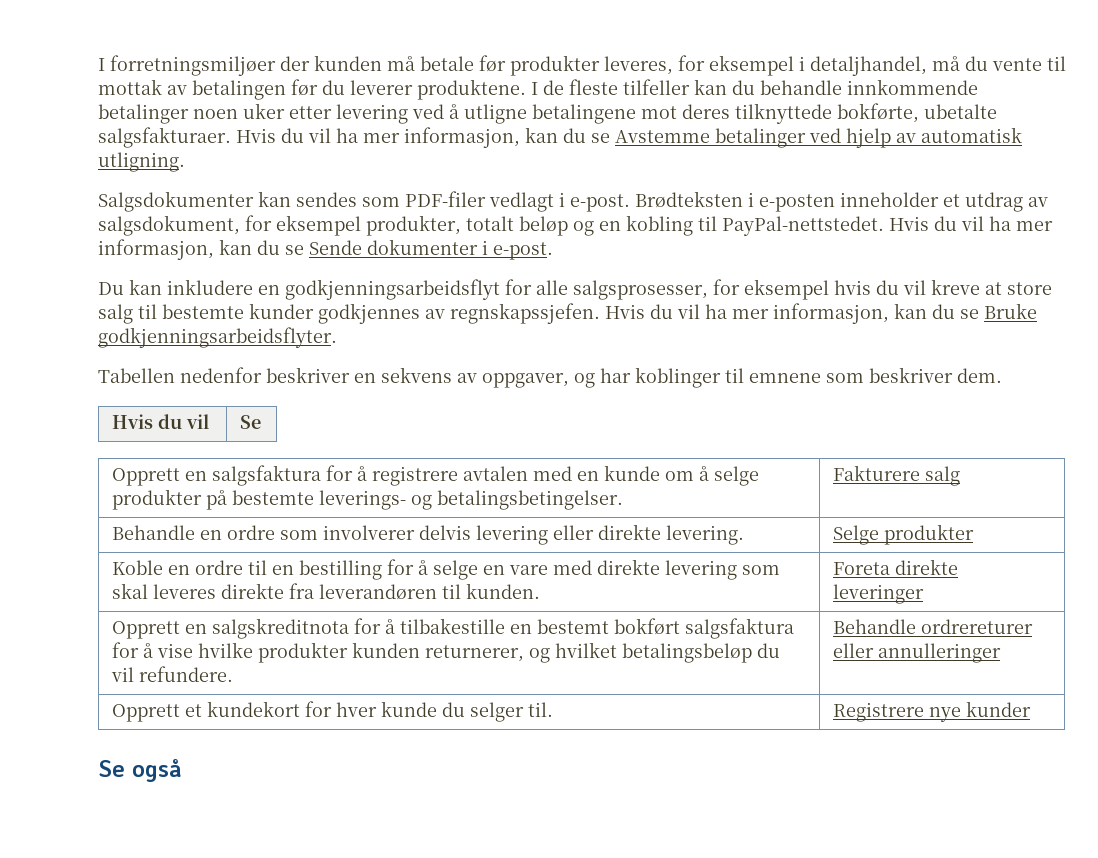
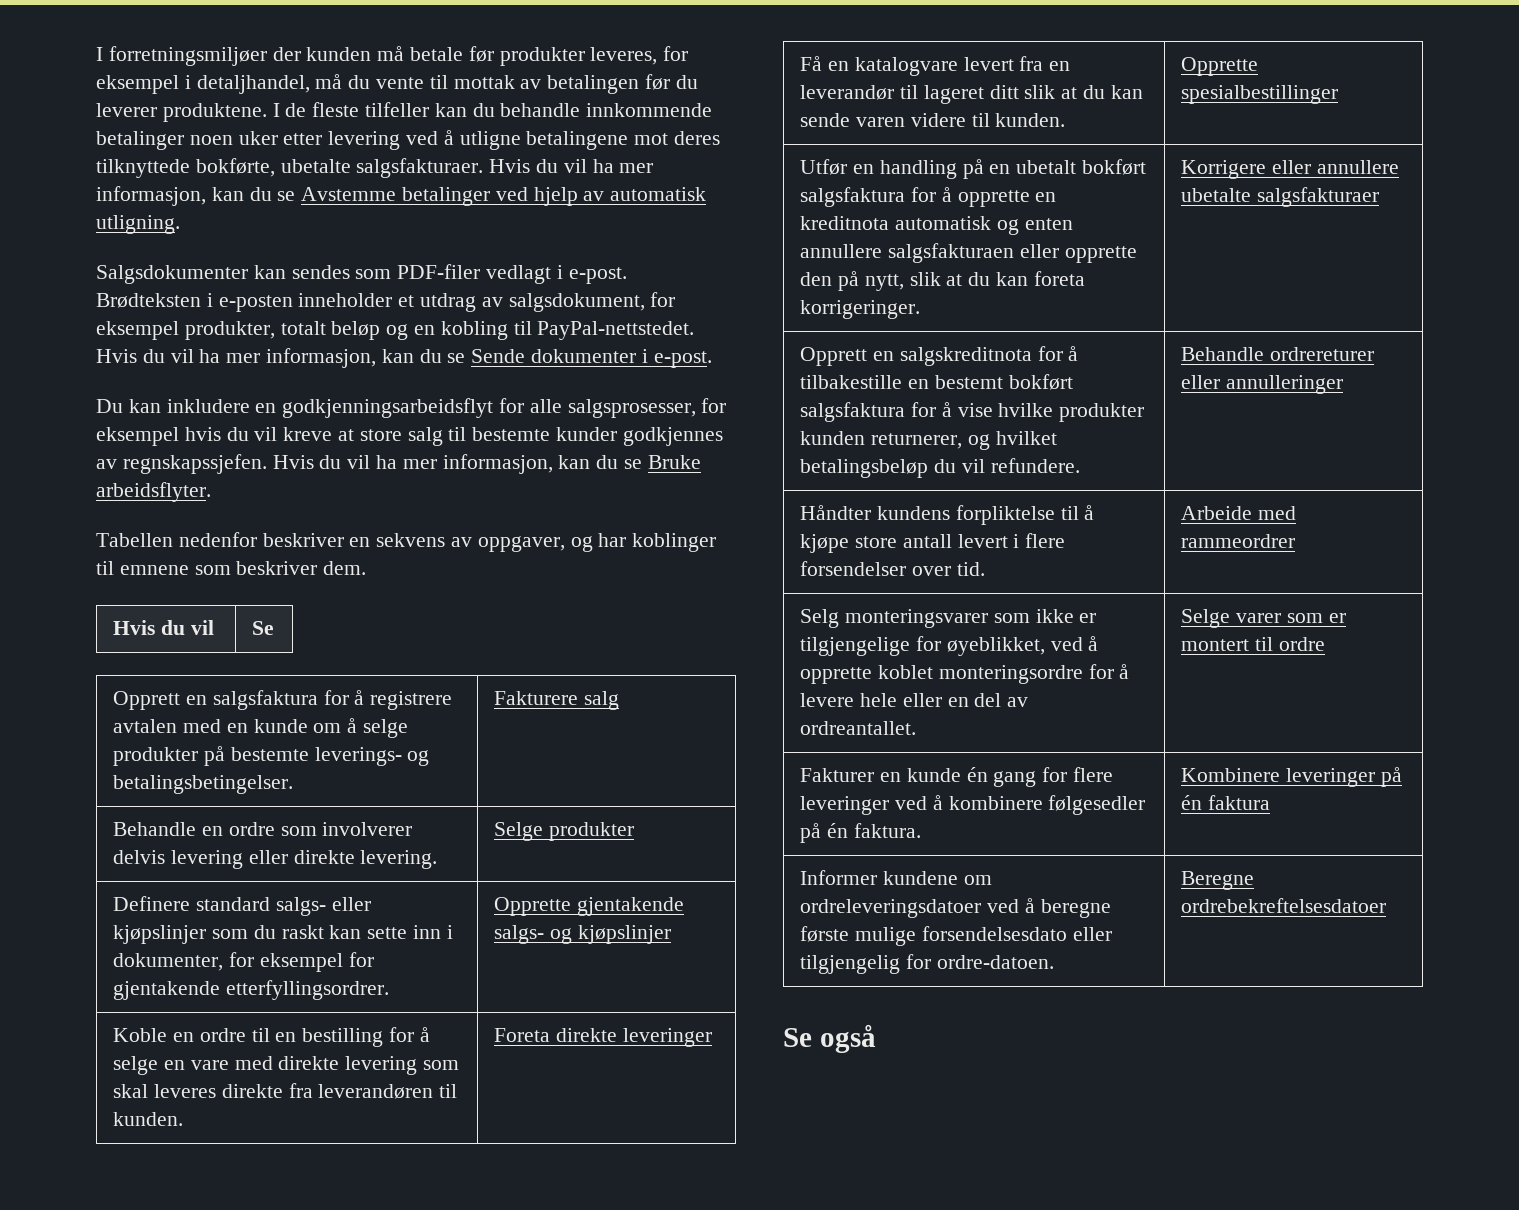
[98,327,337,348] godkjenningsarbeidsflyter. -> [96,482,211,502] arbeidsflyter.
(974, 534) none -> [113,896,371,916] [113,925,453,944] [113,952,374,972] [113,980,389,1000] [494,897,684,916] [494,925,671,944] // Definere standard salgs- eller kjøpslinjer som du raskt kan sette inn i dokumenter, for eksempel for gjentakende etterfyllingsordrer. | Opprette gjentakende salgs- og kjøpslinjer
(924, 594) none -> [800,56,1071,76] [800,85,1143,104] [800,113,1066,127] [1181,57,1259,76] [1181,85,1339,104] [800,159,1146,179] [800,187,1057,207] [800,216,1073,235] [800,243,1137,263] [800,271,1085,291] [800,300,921,319] [1181,160,1399,179] [1181,187,1379,207] // Få en katalogvare levert fra en leverandør til lageret ditt slik at du kan sende varen videre til kunden. | Opprette spesialbestillinger // Utfør en handling på en ubetalt bokført salgsfaktura for å opprette en kreditnota automatisk og enten annullere salgsfakturaen eller opprette den på nytt, slik at du kan foreta korrigeringer. | Korrigere eller annullere ubetalte salgsfakturaer
[111,701,553,722] [832,701,1031,722] Opprett et kundekort for hver kunde du selger til. | Registrere nye kunder -> [800,505,1095,525] [800,533,1066,553] [800,561,985,576] [1181,506,1296,520] [1181,534,1296,548] [800,609,1097,628] [800,636,1099,656] [800,664,1130,684] [800,693,1029,707] [800,721,917,735] [1181,609,1346,628] [1181,637,1325,651] [800,767,1113,787] [800,795,1146,815] [800,823,921,843] [1181,767,1402,787] [1181,795,1270,810] [800,870,992,885] [800,898,1111,918] [800,926,1112,946] [800,954,1054,974] [1181,871,1255,890] [1181,898,1387,913] Håndter kundens forpliktelse til å kjøpe store antall levert i flere forsendelser over tid. | Arbeide med rammeordrer // Selg monteringsvarer som ikke er tilgjengelige for øyeblikket, ved å opprette koblet monteringsordre for å levere hele eller en del av ordreantallet. | Selge varer som er montert til ordre // Fakturer en kunde én gang for flere leveringer ved å kombinere følgesedler på én faktura. | Kombinere leveringer på én faktura // Informer kundene om ordreleveringsdatoer ved å beregne første mulige forsendelsesdato eller tilgjengelig for ordre-datoen. | Beregne ordrebekreftelsesdatoer

